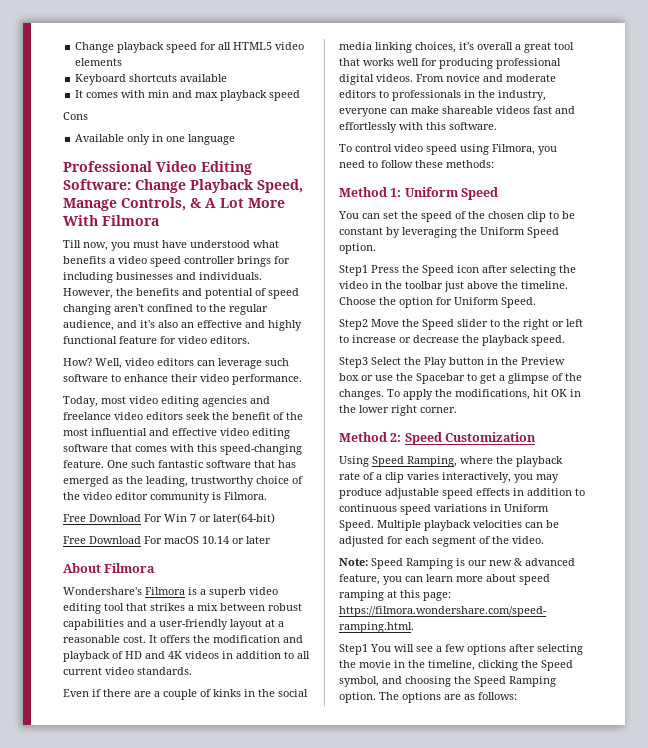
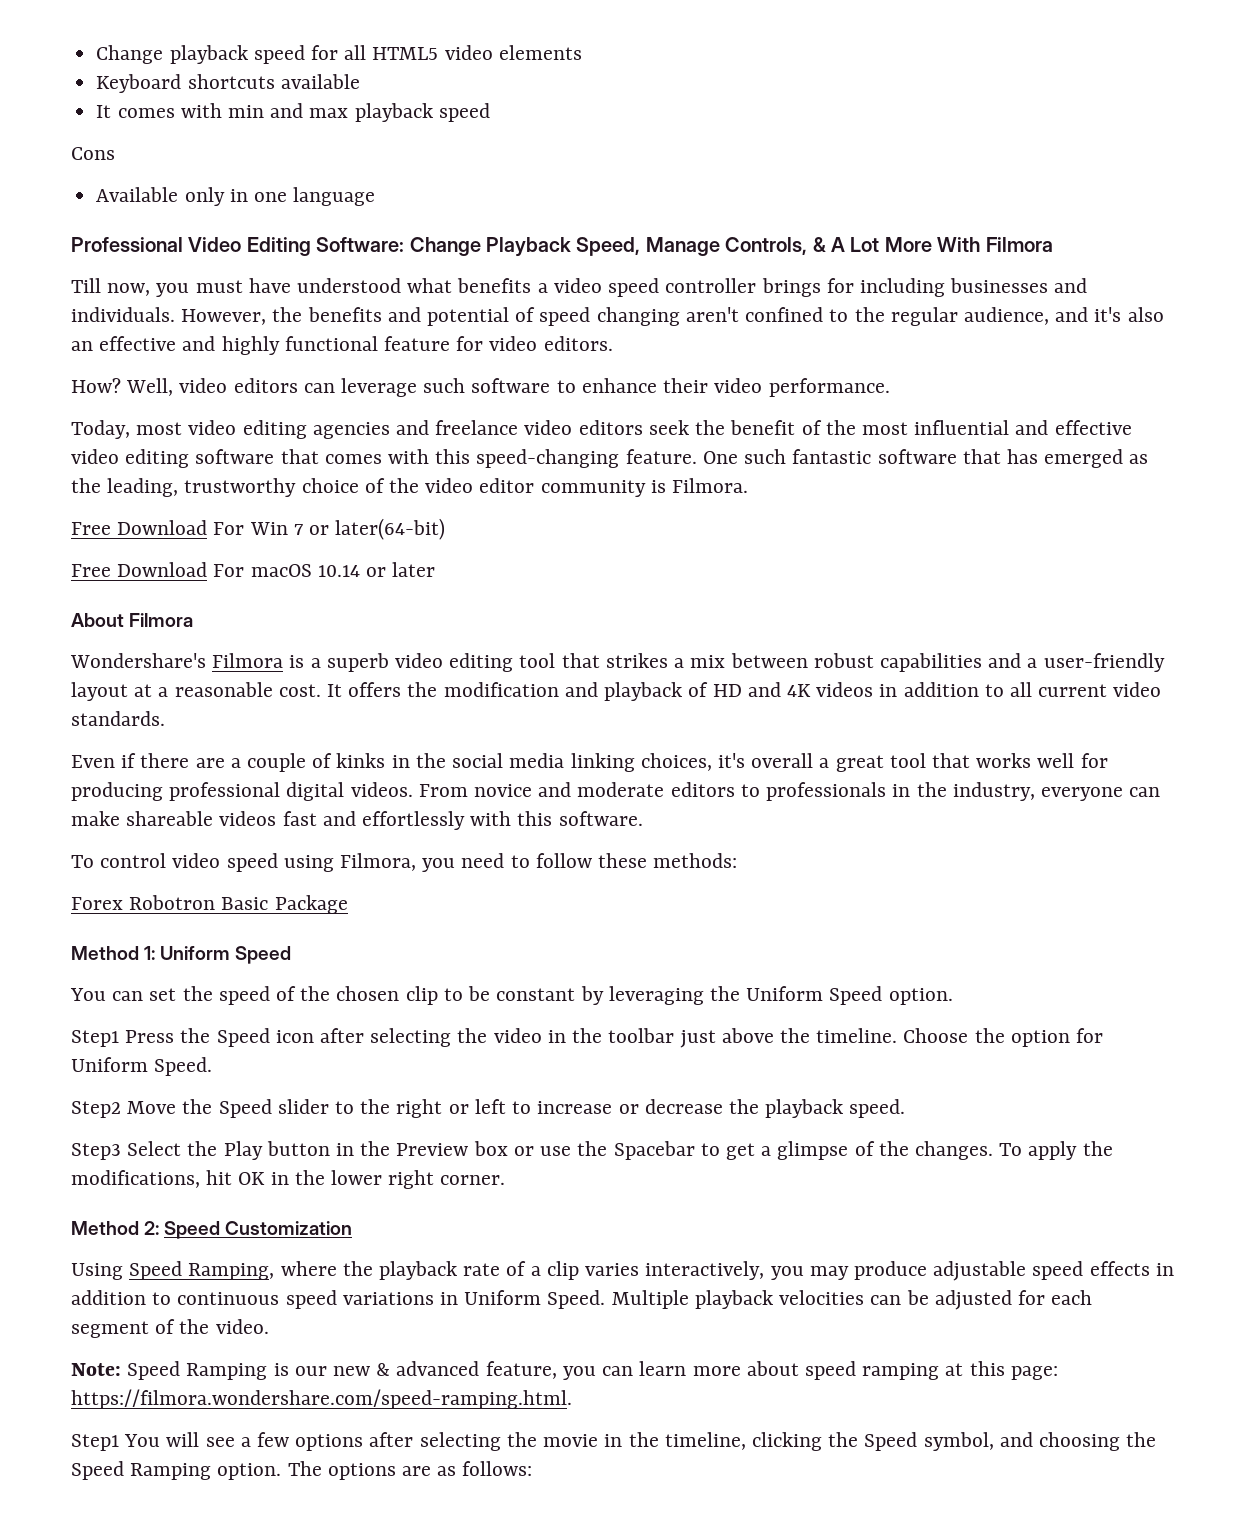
(494, 164) none -> [71,895,348,914] // Forex Robotron Basic Package

